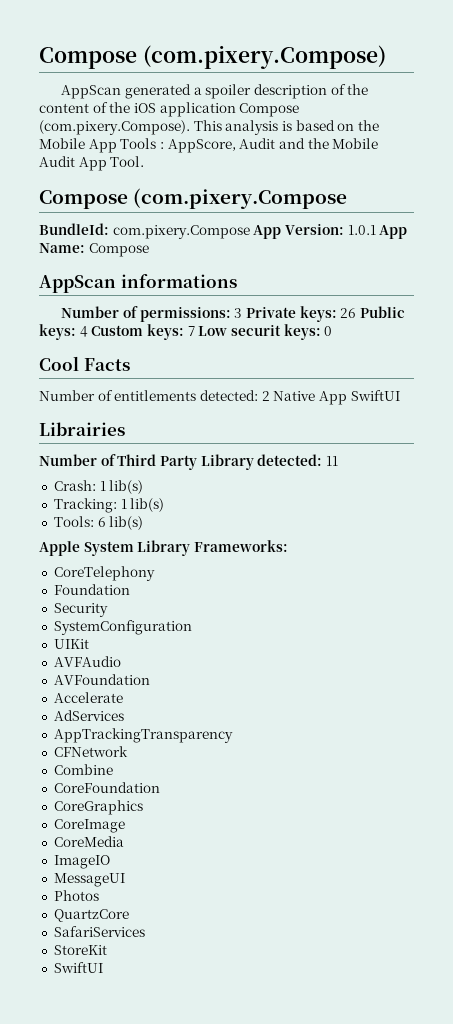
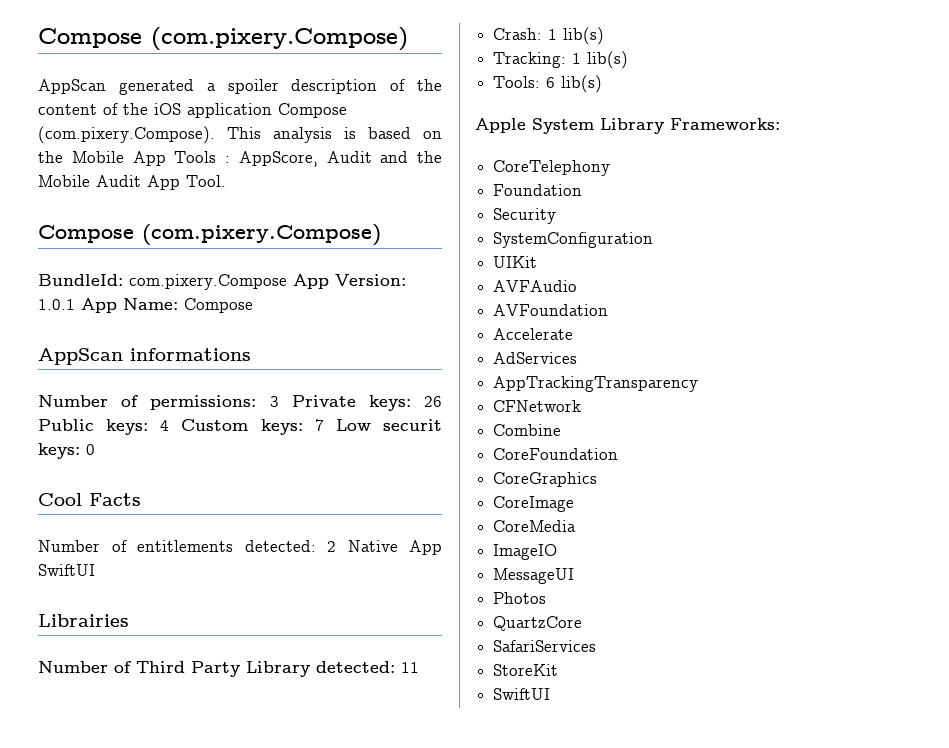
[133,188,348,209] (com.pixery.Compose -> [142,224,381,246] (com.pixery.Compose)

